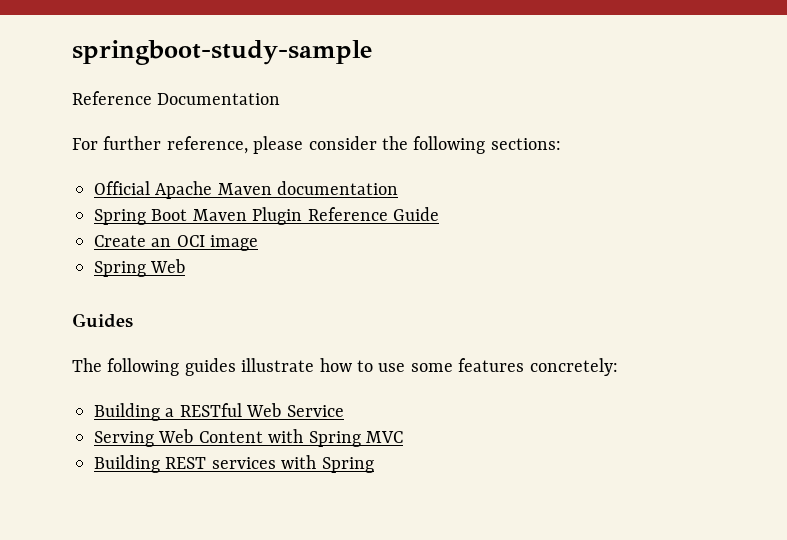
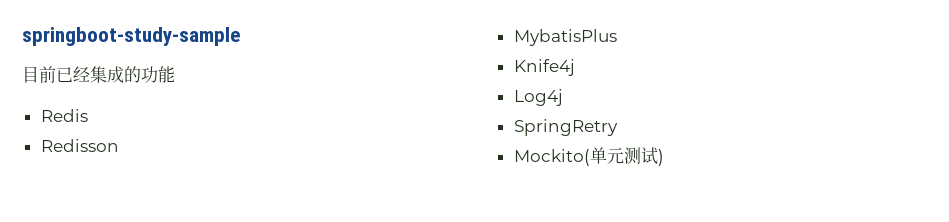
[72,91,281,105] [72,136,561,154] [94,181,399,199] [94,207,439,225] [94,235,259,251] [94,259,186,277] [72,313,133,328] [72,358,618,376] [94,403,344,421] [94,429,403,447] [94,455,374,473] Reference Documentation // For further reference, please consider the following sections: // Official Apache Maven documentation // Spring Boot Maven Plugin Reference Guide // Create an OCI image // Spring Web // Guides // The following guides illustrate how to use some features concretely: // Building a RESTful Web Service // Serving Web Content with Spring MVC // Building REST services with Spring -> [22,66,175,83] [40,109,88,122] [40,139,119,152] [513,29,617,46] [513,59,575,76] [513,89,563,106] [513,119,618,136] [513,147,664,166] 目前已经集成的功能 // Redis // Redisson // MybatisPlus // Knife4j // Log4j // SpringRetry // Mockito(单元测试)

